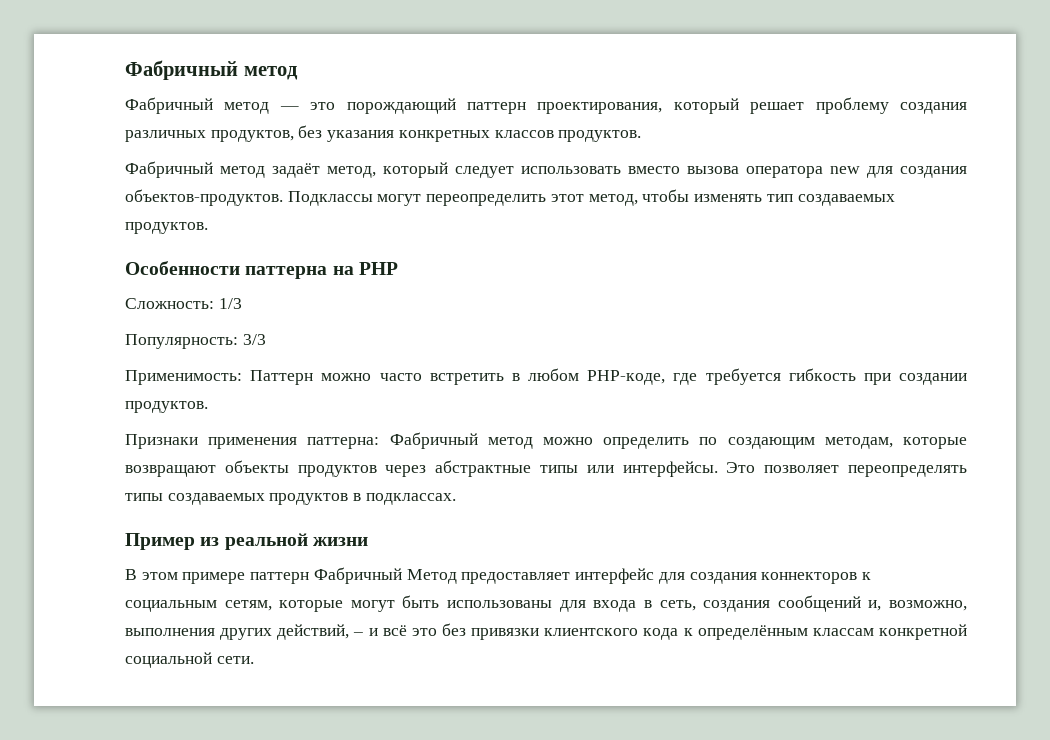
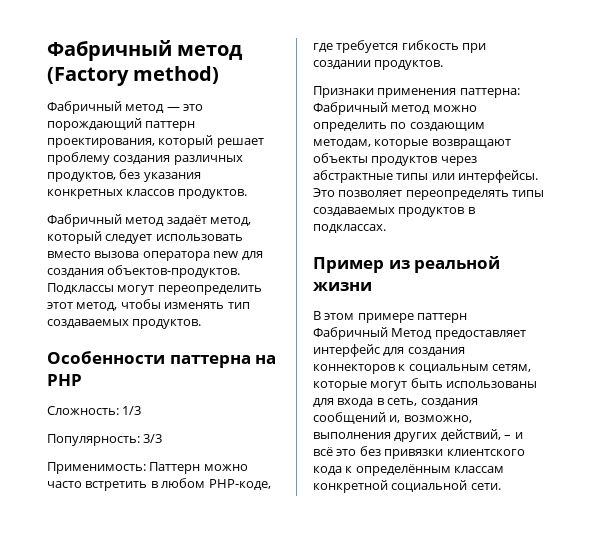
[125,60,298,80] Фабричный метод -> [47,40,243,61] [47,66,220,86] Фабричный метод (Factory method)

